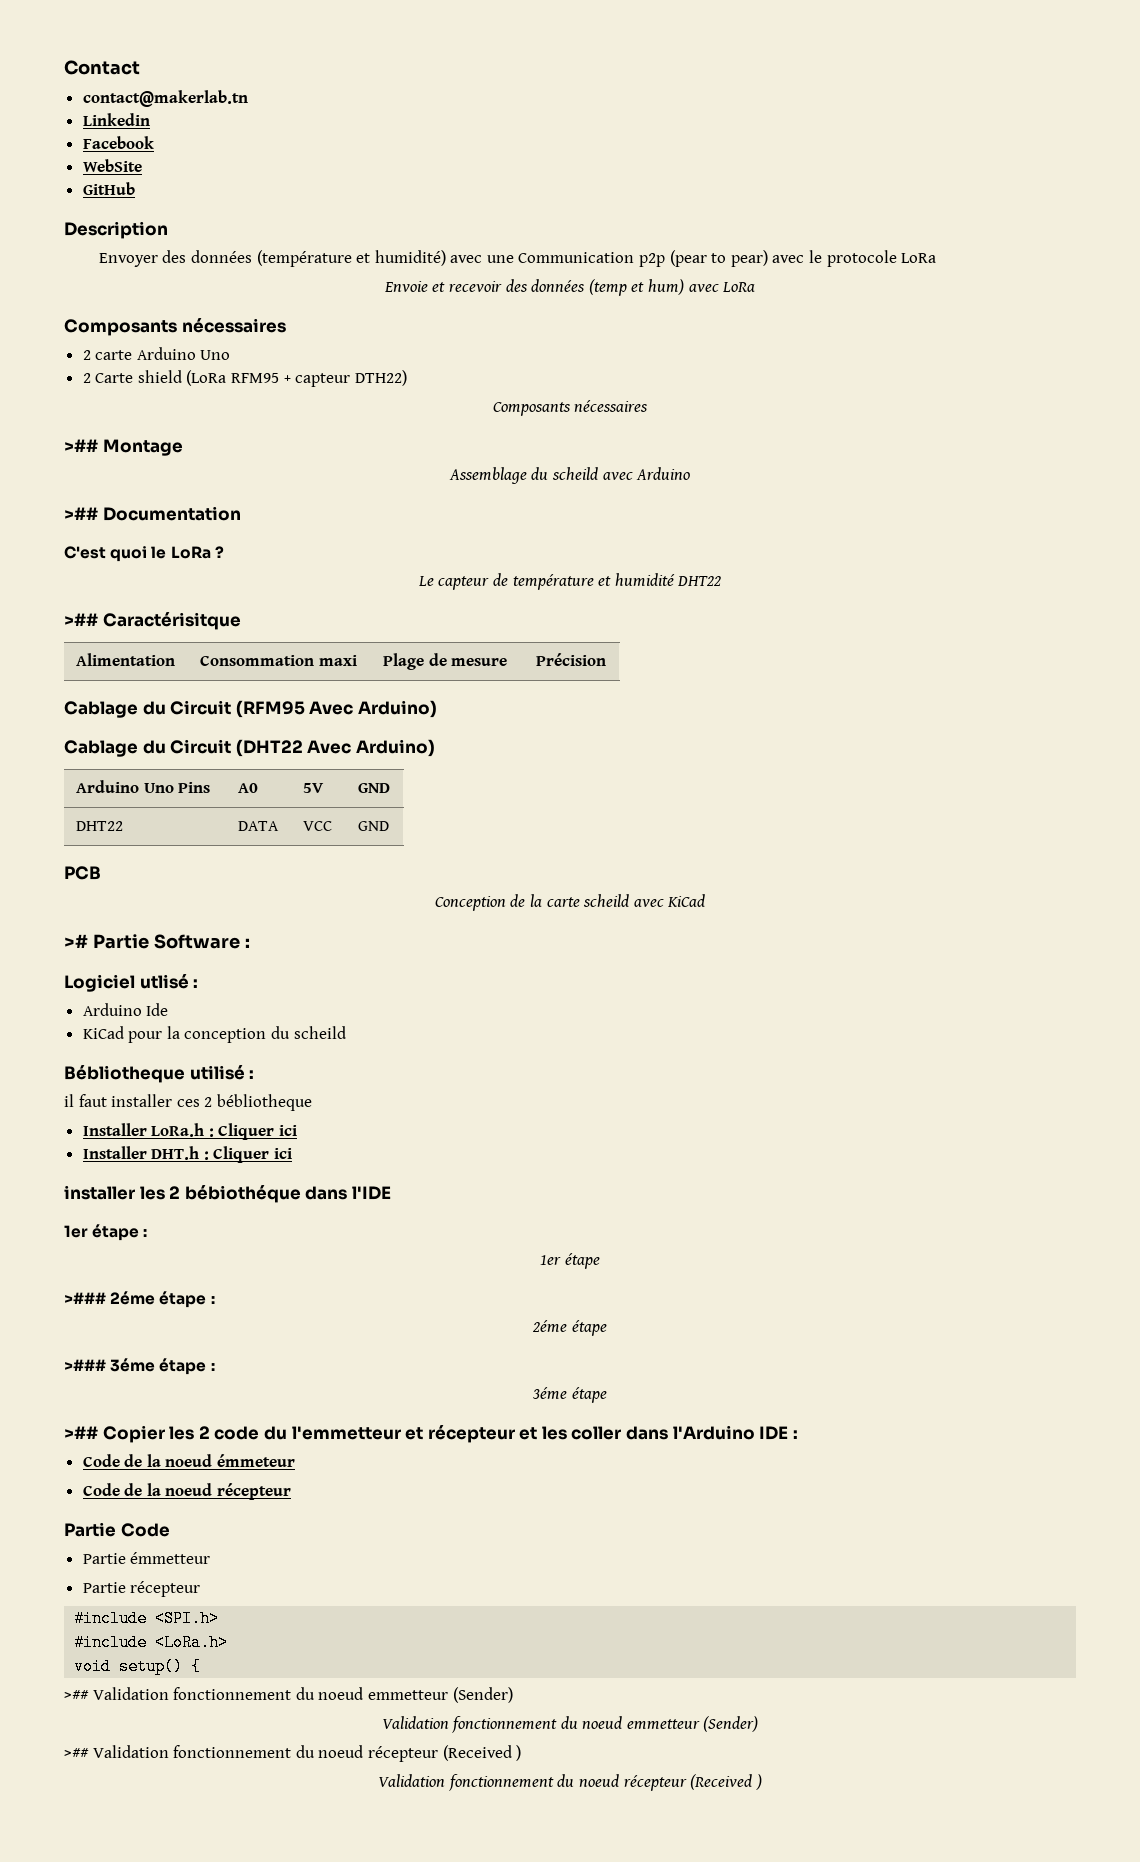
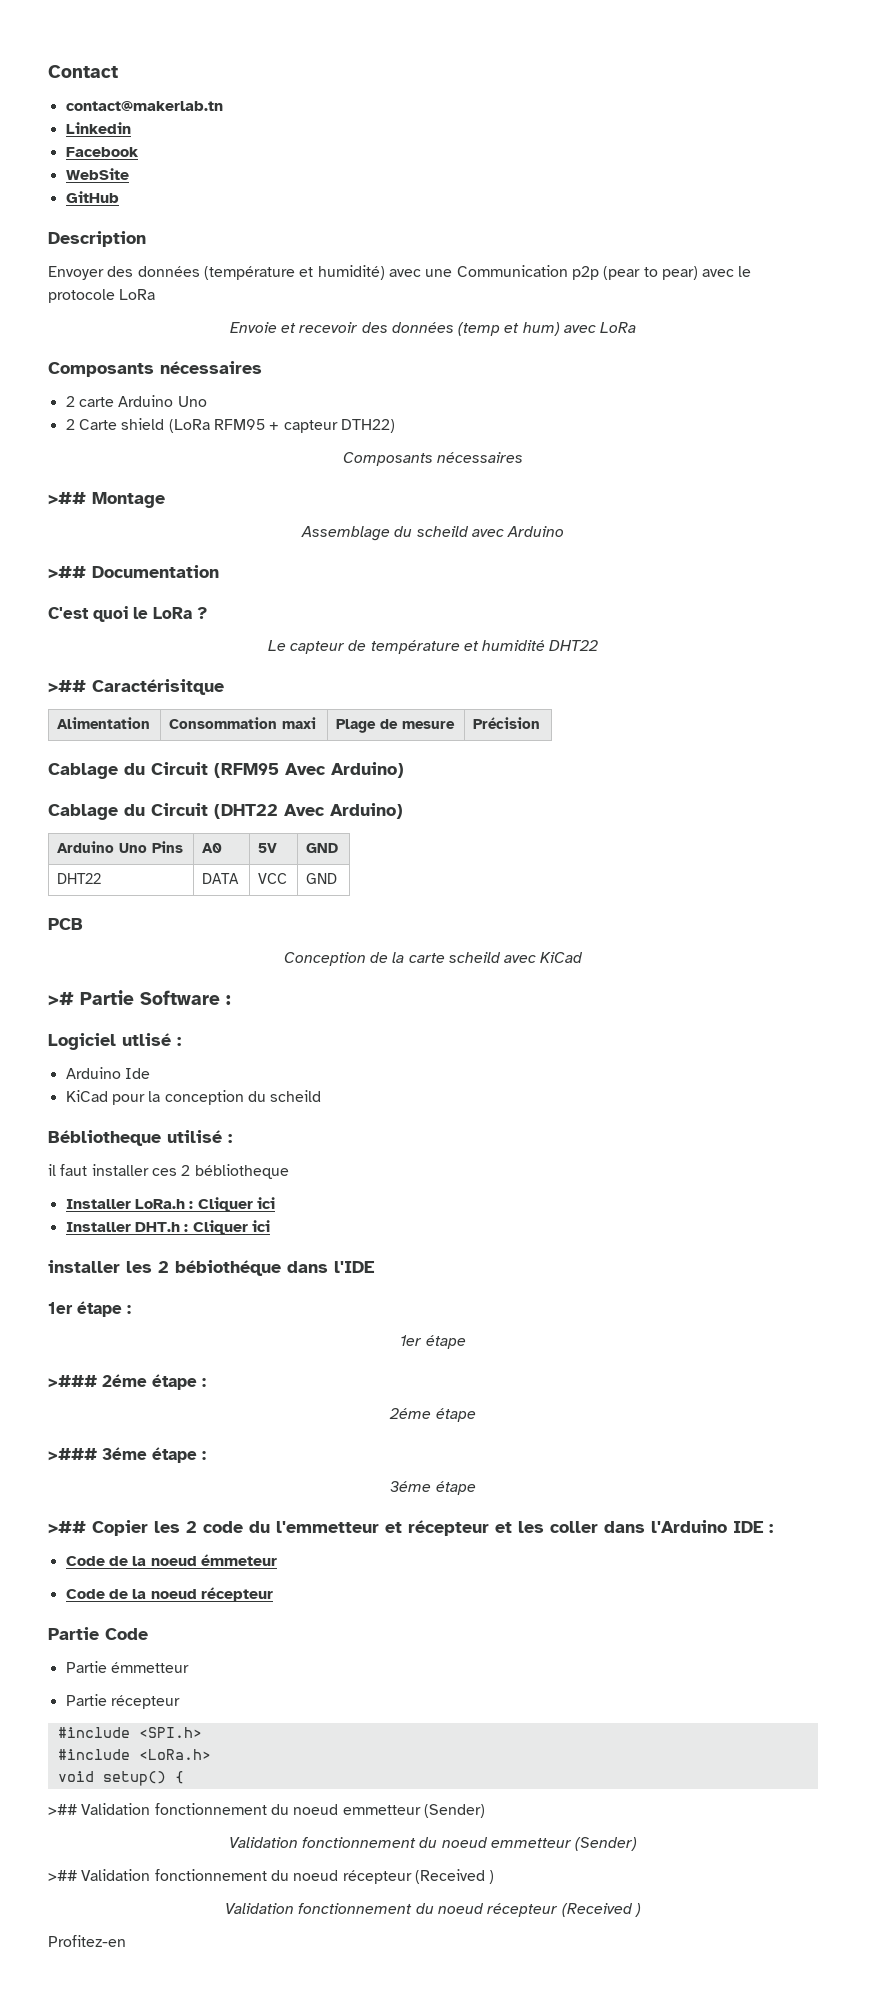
(762, 1782) none -> [48,1935,126,1947] // Profitez-en

